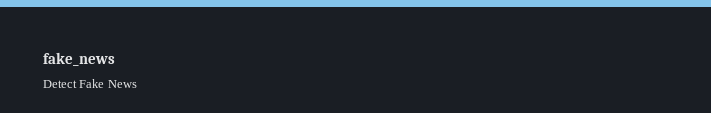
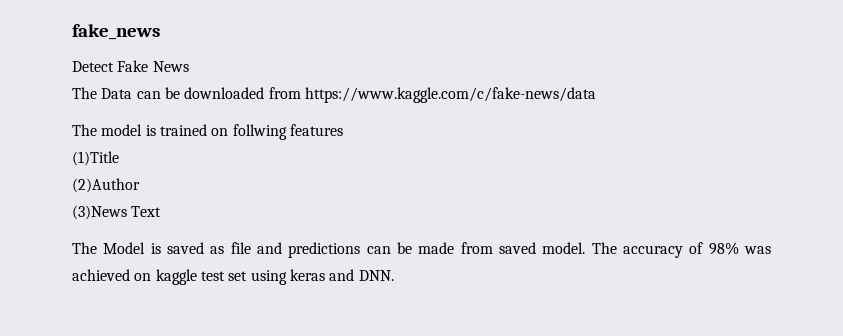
(137, 84) none -> [72,87,596,103] [72,124,343,140] [72,151,119,166] [72,178,140,193] [72,205,162,220] [72,242,772,258] [72,269,394,285] // The Data can be downloaded from https://www.kaggle.com/c/fake-news/data // The model is trained on follwing features // (1)Title // (2)Author // (3)News Text // The Model is saved as file and predictions can be made from saved model. The accuracy of 98% was achieved on kaggle test set using keras and DNN.

